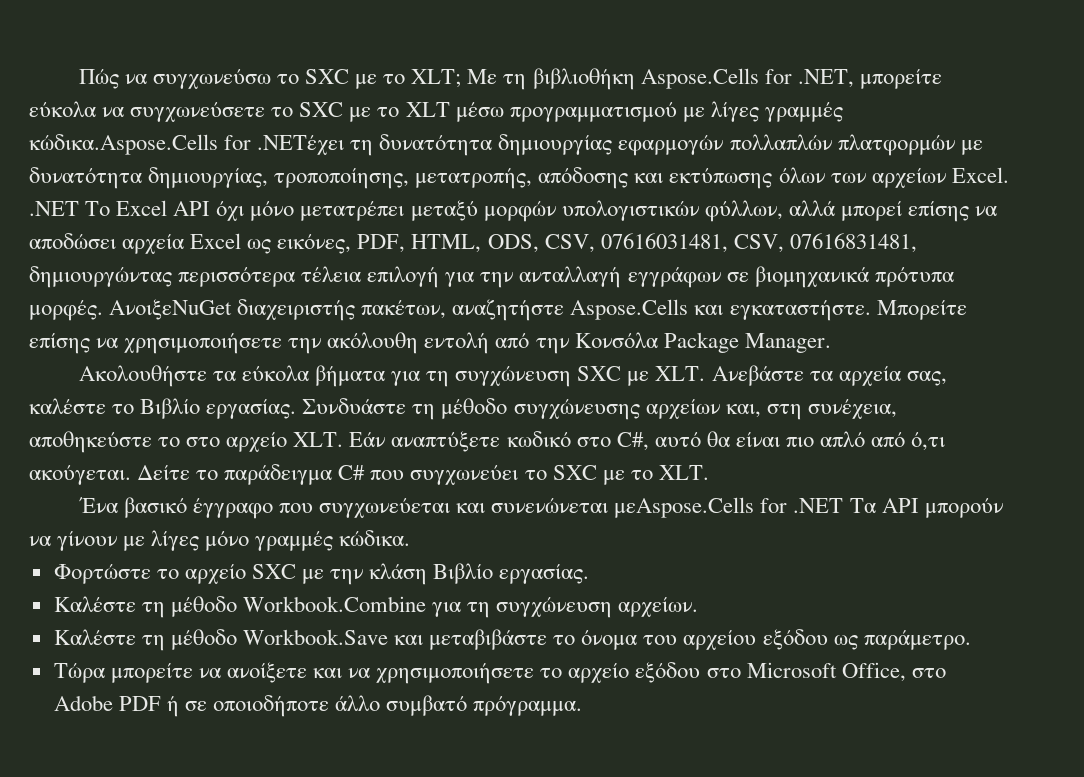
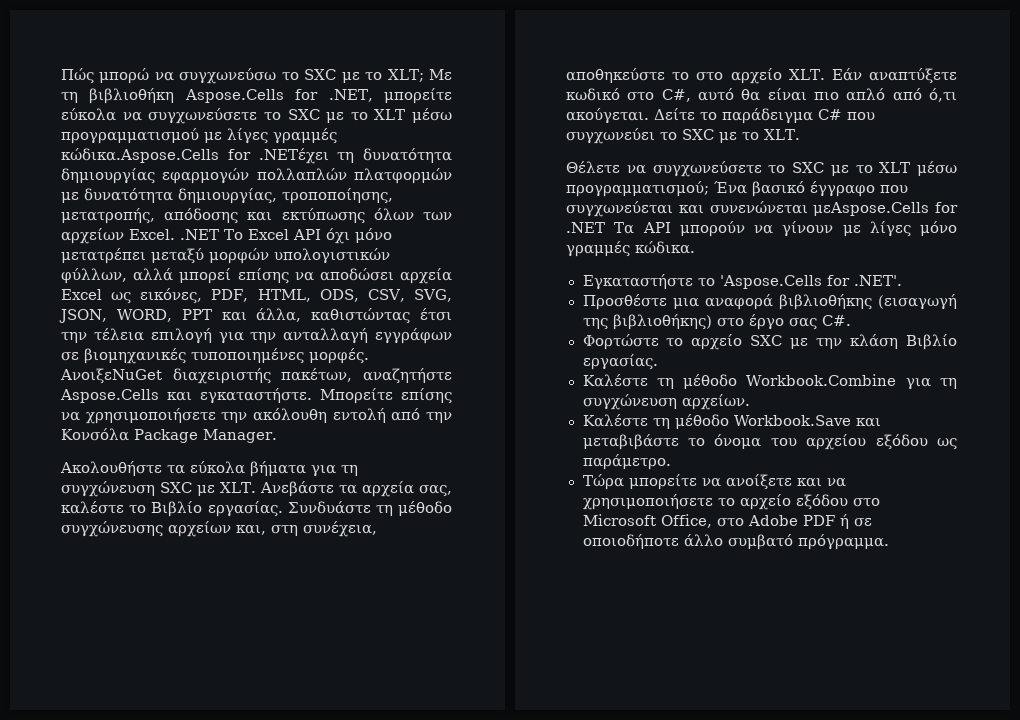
(119, 79) none -> [99,68,150,84] μπορώ
[600,233,917,253] [29,266,296,288] 07616031481, CSV, 07616831481, δημιουργώντας περισσότερα -> [414,289,452,302] [59,308,452,324] [61,332,87,343] SVG, JSON, WORD, PPT και άλλα, καθιστώντας έτσι την
[754,266,954,288] βιομηχανικά πρότυπα -> [84,348,304,364] βιομηχανικές τυποποιημένες
(709, 472) none -> [566,161,957,177] [566,181,709,197] Θέλετε να συγχωνεύσετε το SXC με το XLT μέσω προγραμματισμού;
(411, 538) none -> [582,274,902,290] [582,294,957,310] [582,314,851,330] // Εγκαταστήστε το 'Aspose.Cells for .NET'. // Προσθέστε μια αναφορά βιβλιοθήκης (εισαγωγή της βιβλιοθήκης) στο έργο σας C#.

